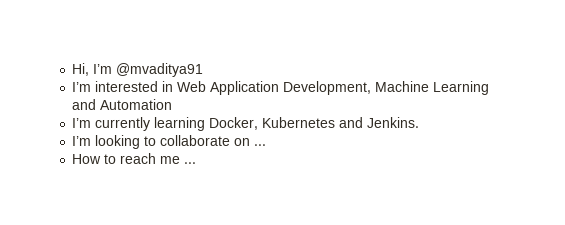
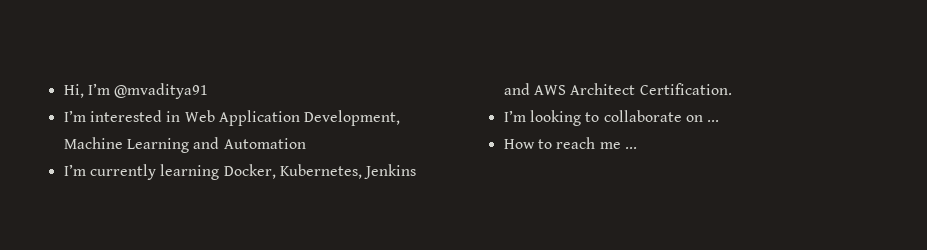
[262,117,420,128] Kubernetes and Jenkins. -> [279,164,417,179] [503,83,732,95] Kubernetes, Jenkins and AWS Architect Certification.

